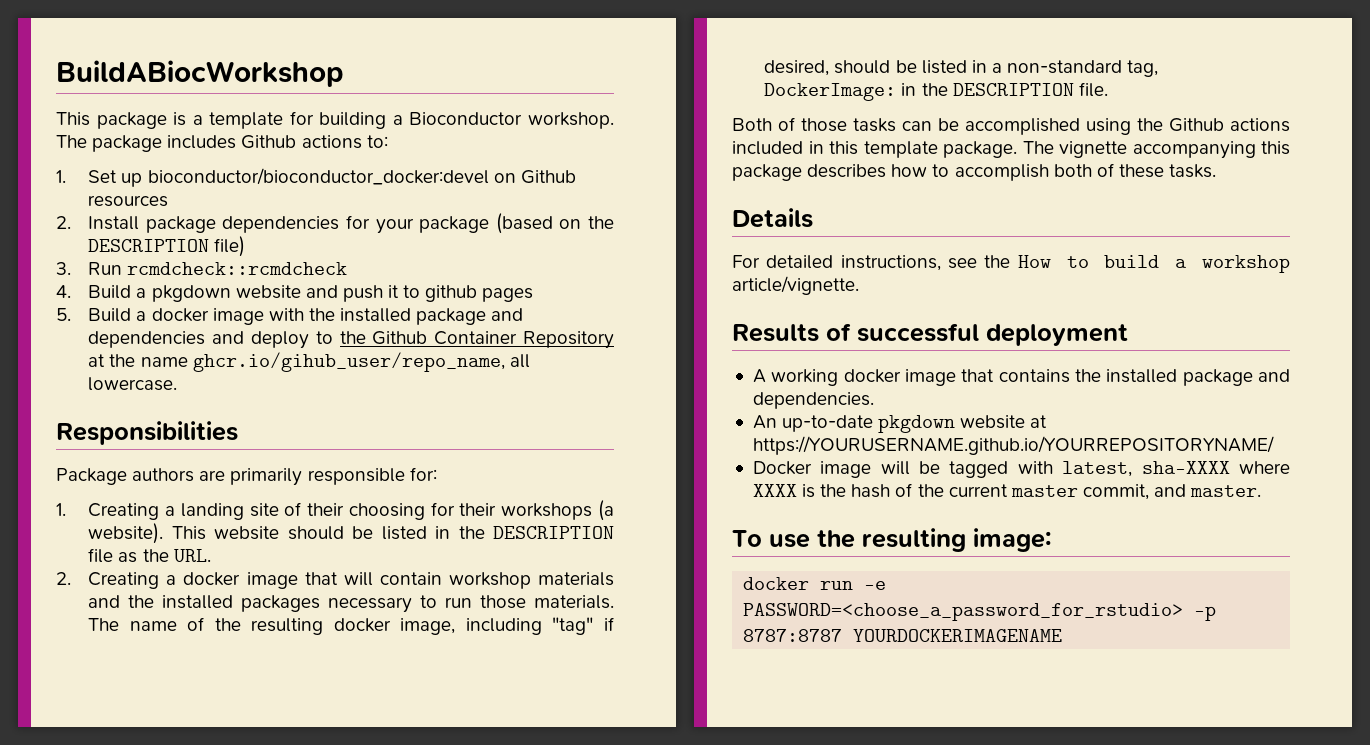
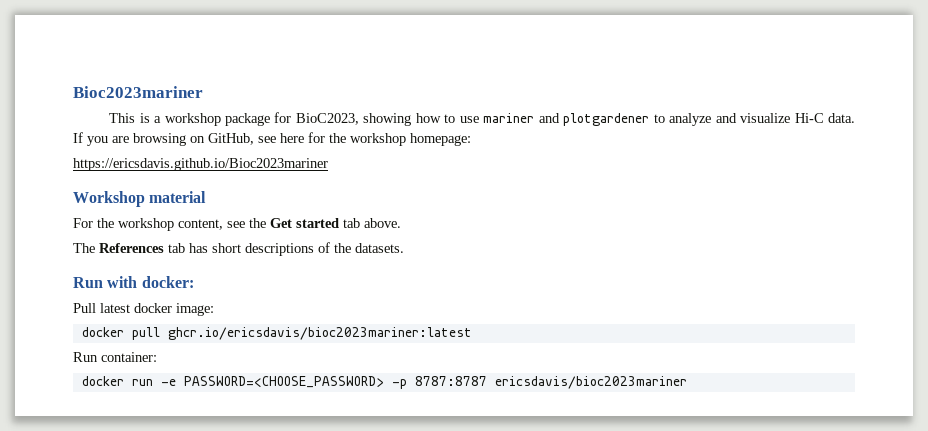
[56,60,344,87] [56,112,167,129] BuildABiocWorkshop // This package -> [73,86,203,98] [109,113,136,123] Bioc2023mariner // This
[209,111,614,129] [56,135,388,152] [56,168,576,187] [88,195,169,207] [56,213,615,234] [88,236,246,257] [56,262,348,275] [56,285,534,302] [56,308,524,325] [88,331,614,349] [88,352,530,372] [88,377,178,391] [56,421,238,445] [56,467,437,486] [56,500,614,521] [88,523,614,544] [88,548,211,563] [56,572,614,589] [88,595,615,613] [88,617,615,635] [764,60,1159,77] [764,82,1108,101] [732,117,1290,135] [732,141,1290,159] [732,163,1217,181] [732,208,813,228] [732,255,1290,273] [732,276,859,295] [732,323,1128,346] [752,369,1290,386] [752,392,874,409] [752,415,1048,433] [752,436,1274,455] [752,461,1290,478] [752,483,1262,500] [732,528,1052,552] template for building a Bioconductor workshop. The package includes Github actions to: // 1. Set up bioconductor/bioconductor_docker:devel on Github resources // 2. Install package dependencies for your package (based on the DESCRIPTION file) // 3. Run rcmdcheck::rcmdcheck // 4. Build a pkgdown website and push it to github pages // 5. Build a docker image with the installed package and dependencies and deploy to the Github Container Repository at the name ghcr.io/gihub_user/repo_name, all lowercase. // Responsibilities // Package authors are primarily responsible for: // 1. Creating a landing site of their choosing for their workshops (a website). This website should be listed in the DESCRIPTION file as the URL. // 2. Creating a docker image that will contain workshop materials and the installed packages necessary to run those materials. The name of the resulting docker image, including "tag" if desired, should be listed in a non-standard tag, DockerImage: in the DESCRIPTION file. // Both of those tasks can be accomplished using the Github actions included in this template package. The vignette accompanying this package describes how to accomplish both of these tasks. // Details // For detailed instructions, see the How to build a workshop article/vignette. // Results of successful deployment // A working docker image that contains the installed package and dependencies. // An up-to-date pkgdown website at https://YOURUSERNAME.github.io/YOURREPOSITORYNAME/ // Docker image will be tagged with latest, sha-XXXX where XXXX is the hash of the current master commit, and master. // To use the resulting image: -> [164,112,855,126] [73,132,471,146] [73,158,328,171] [73,191,207,207] [73,218,401,231] [73,242,404,256] [73,276,194,288] [73,303,214,316] [81,327,472,340] [73,352,157,362] workshop package for BioC2023, showing how to use mariner and plotgardener to analyze and visualize Hi-C data. If you are browsing on GitHub, see here for the workshop homepage: // https://ericsdavis.github.io/Bioc2023mariner // Workshop material // For the workshop content, see the Get started tab above. // The References tab has short descriptions of the datasets. // Run with docker: // Pull latest docker image: // docker pull ghcr.io/ericsdavis/bioc2023mariner:latest // Run container:
[743,603,1184,621] PASSWORD=<choose_a_password_for_rstudio> -> [183,376,384,388] PASSWORD=<CHOOSE_PASSWORD>
[853,629,1063,642] YOURDOCKERIMAGENAME -> [494,376,687,389] ericsdavis/bioc2023mariner

